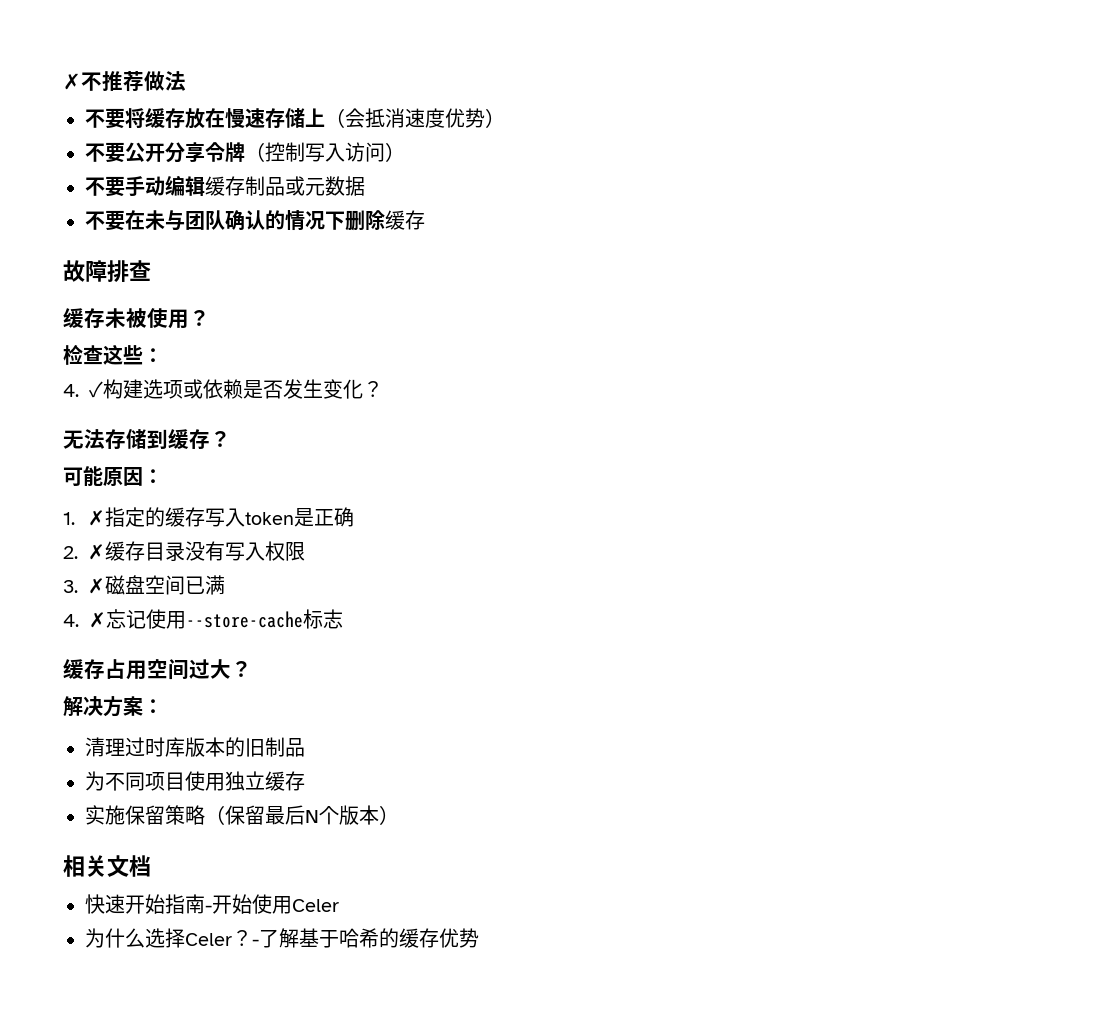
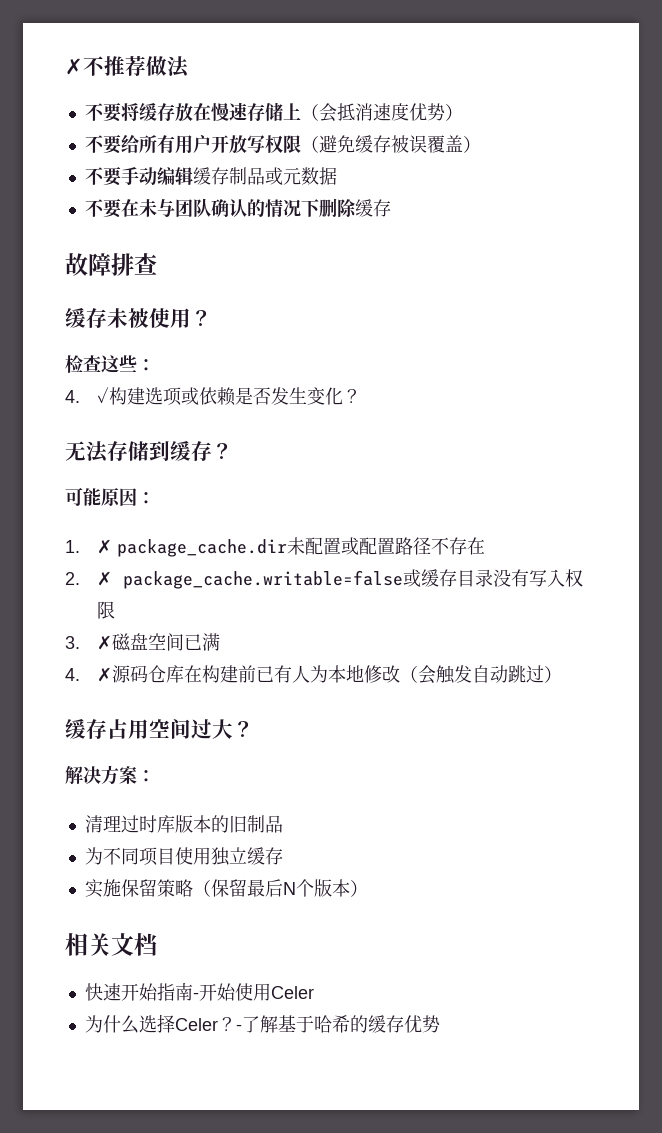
[125,142,385,163] 公开分享令牌（控制写入访问 -> [120,134,463,154] 给所有用户开放写权限（避免缓存被误覆盖
[104,507,354,527] 指定的缓存写入token是正确 -> [117,537,486,557] package_cache.dir未配置或配置路径不存在
(105, 552) none -> [122,569,421,589] package_cache.writable=false或
[106,609,343,629] 忘记使用--store-cache标志 -> [112,665,563,684] 源码仓库在构建前已有人为本地修改（会触发自动跳过）

